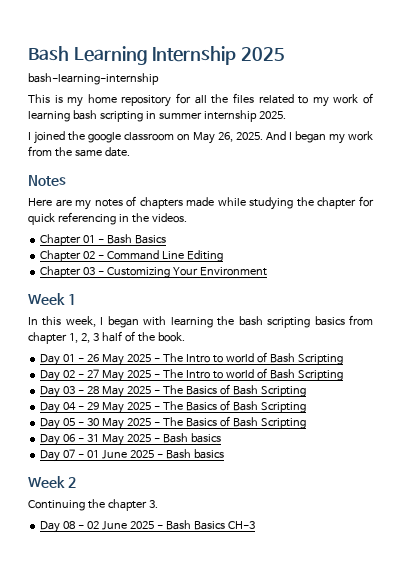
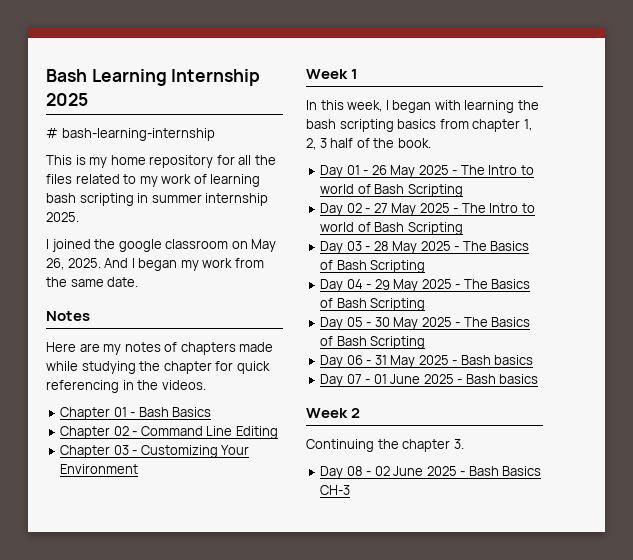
(286, 54) none -> [46,128,58,138] #

